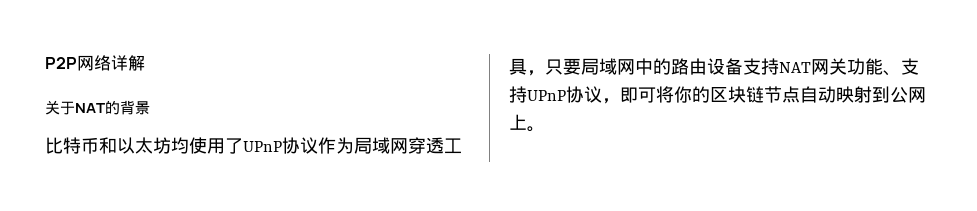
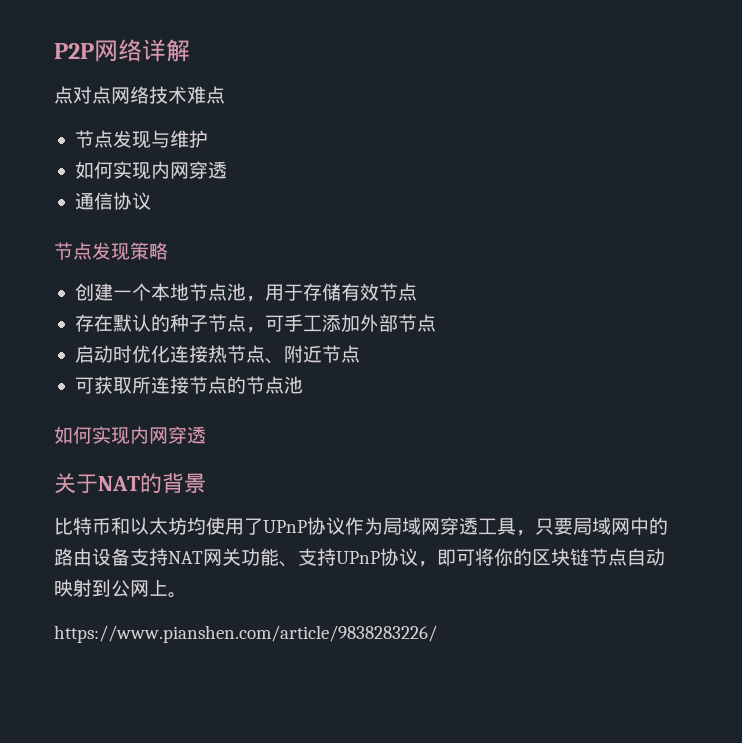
(145, 63) none -> [54,86,225,104] [74,130,208,148] [74,161,227,179] [74,192,151,210] [54,242,168,260] [74,283,417,302] [74,314,436,333] [74,345,360,364] [74,376,303,394] [54,426,206,444] // 点对点网络技术难点 // 节点发现与维护 // 如何实现内网穿透 // 通信协议 // 节点发现策略 // 创建一个本地节点池，用于存储有效节点 // 存在默认的种子节点，可手工添加外部节点 // 启动时优化连接热节点、附近节点 // 可获取所连接节点的节点池 // 如何实现内网穿透
(545, 129) none -> [54,625,437,643] // https://www.pianshen.com/article/9838283226/

